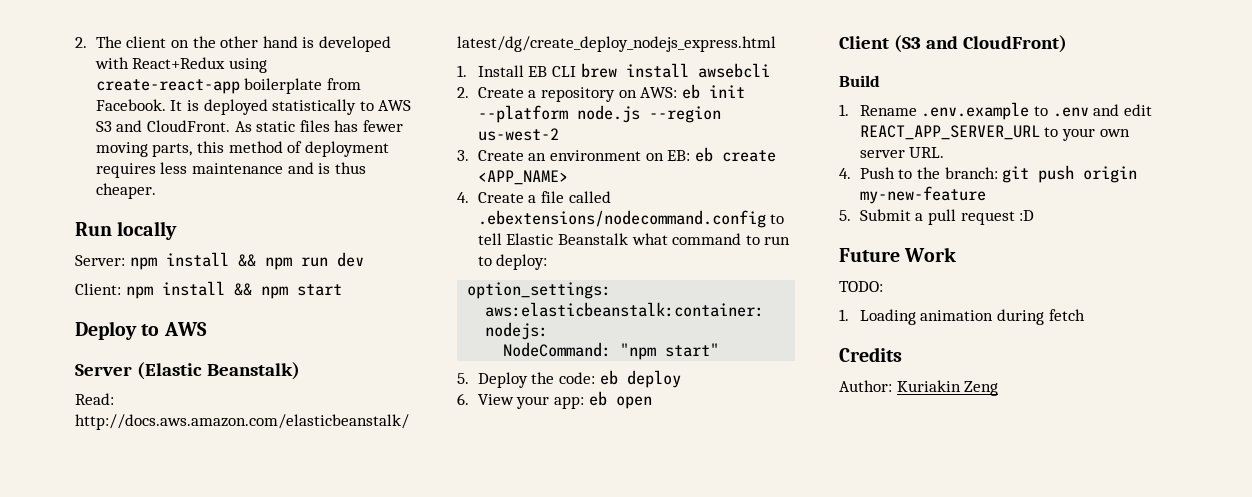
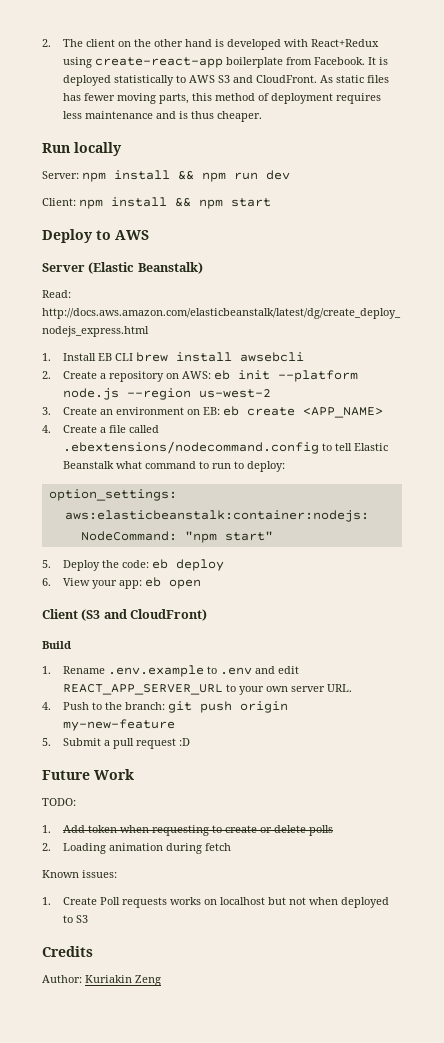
[859,309,1085,325] Loading animation during fetch -> [63,825,334,836] [42,843,232,854] [42,870,117,878] [42,897,390,908] [63,915,89,923] Add token when requesting to create or delete polls // 2. Loading animation during fetch // Known issues: // 1. Create Poll requests works on localhost but not when deployed to S3

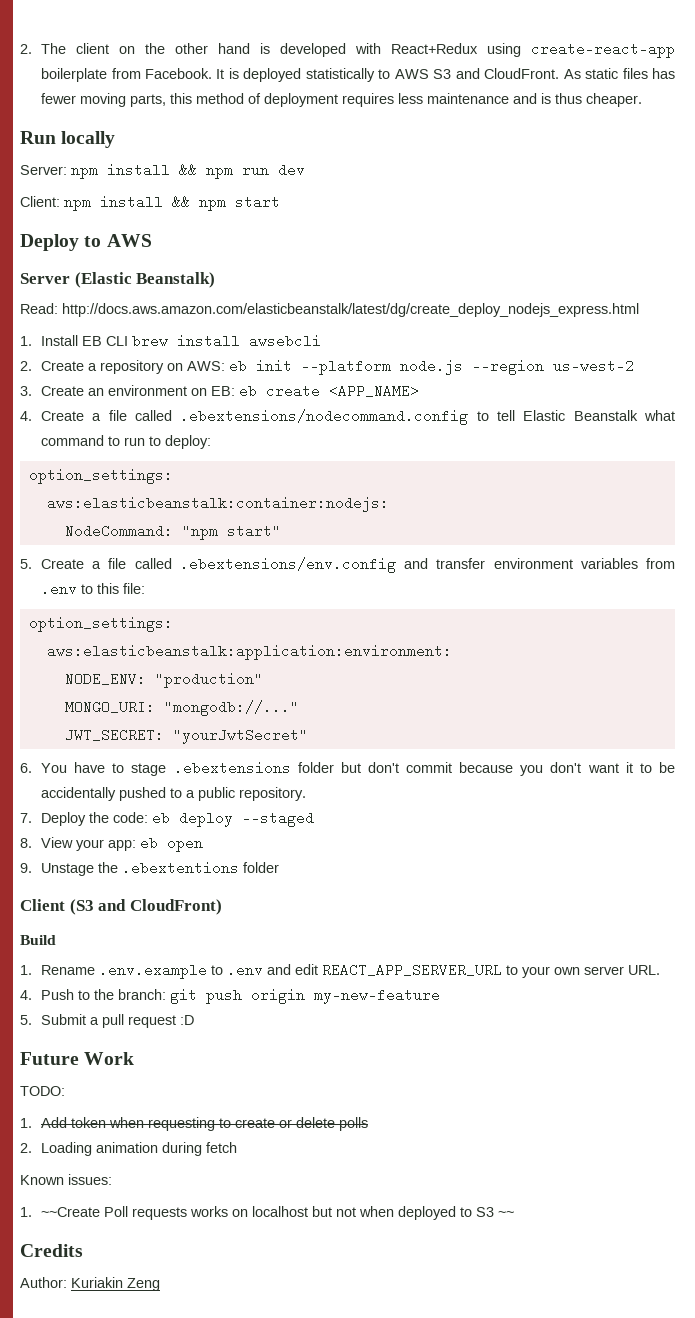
(51, 564) none -> [41,557,675,573] [41,582,146,596] [28,616,173,632] [46,644,452,660] [64,672,263,688] [64,700,299,716] [64,728,308,744] [20,761,676,776] [41,787,307,801] [20,813,32,823] Create a file called .ebextensions/env.config and transfer environment variables from .env to this file: // option_settings: // aws:elasticbeanstalk:application:environment: // NODE_ENV: "production" // MONGO_URI: "mongodb://..." // JWT_SECRET: "yourJwtSecret" // 6. You have to stage .ebextensions folder but don't commit because you don't want it to be accidentally pushed to a public repository. // 7.
[42,578,51,586] // 6. -> [242,811,315,827] [20,838,32,848] --staged // 8.
(202, 584) none -> [20,861,280,876] // 9. Unstage the .ebextentions folder
[63,897,98,905] Create -> [41,1207,101,1217] ~~Create
(89, 919) none -> [498,1211,515,1217] ~~

